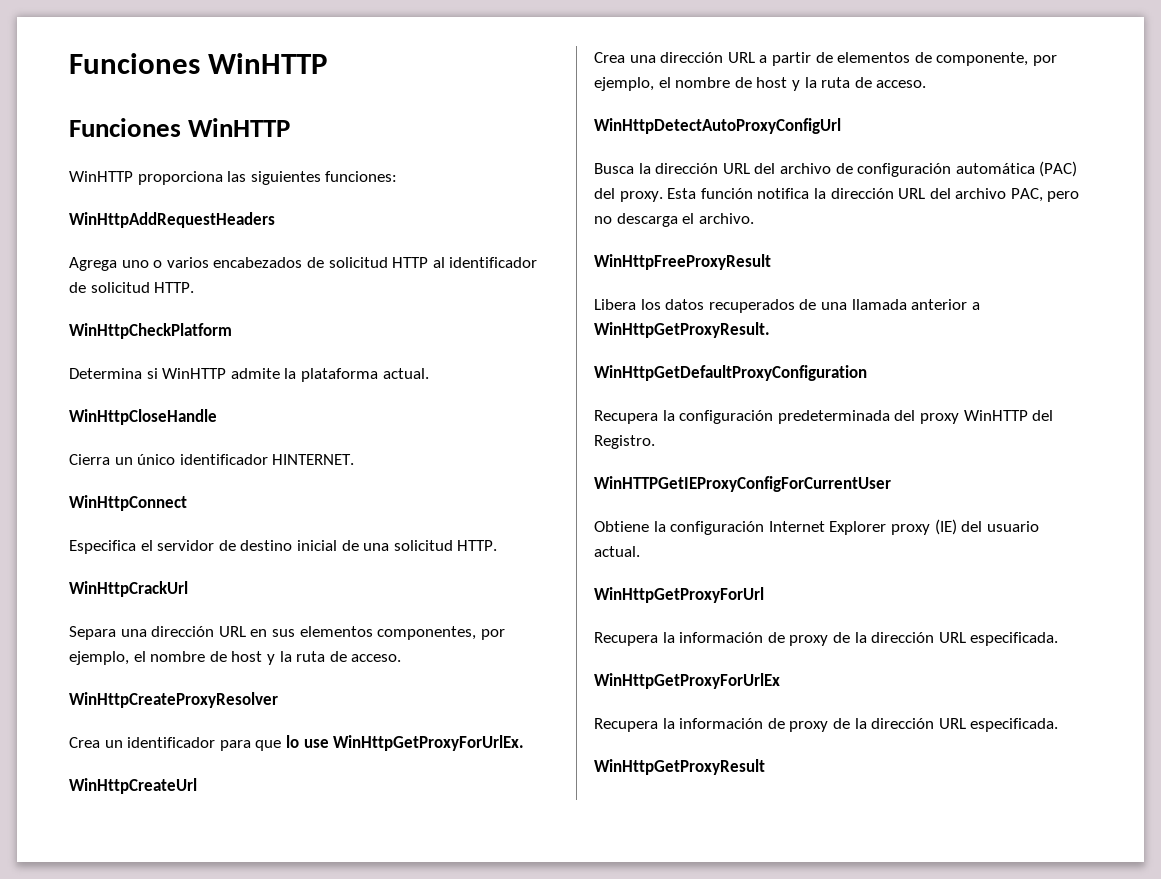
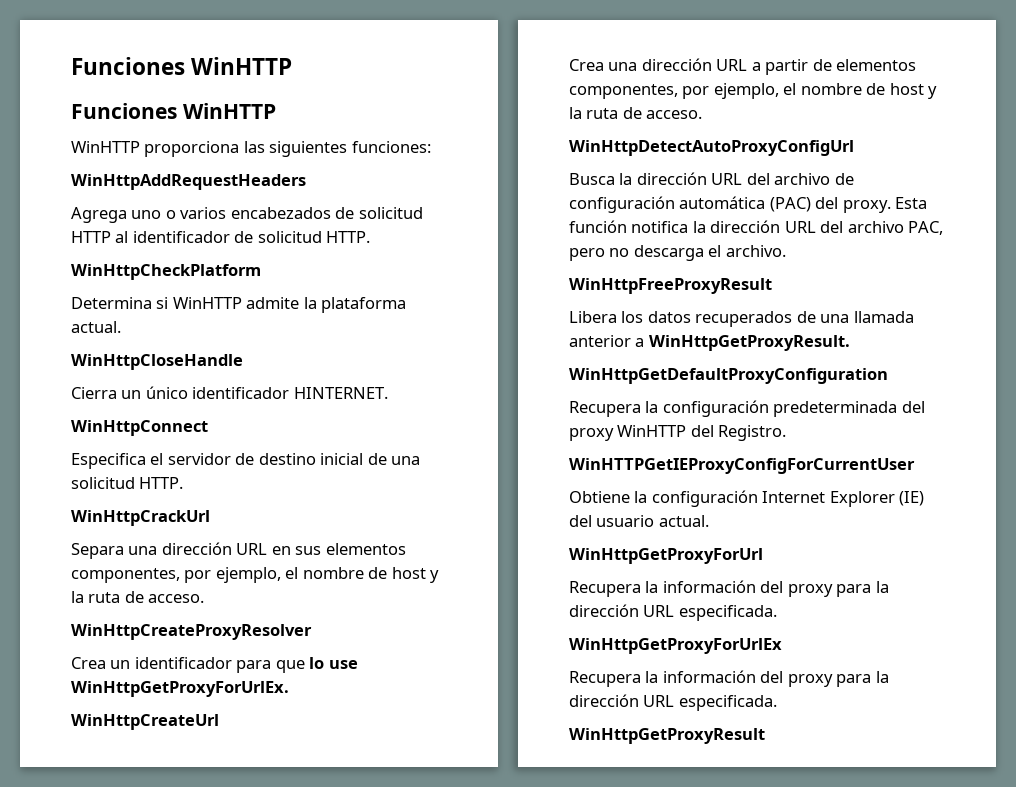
[914,52,1029,66] de componente, -> [569,84,678,99] componentes,
[890,524,930,535] proxy -> (895, 499) none
[767,632,850,646] de proxy de -> [760,581,872,597] del proxy para
[767,718,850,732] de proxy de -> [760,671,872,687] del proxy para

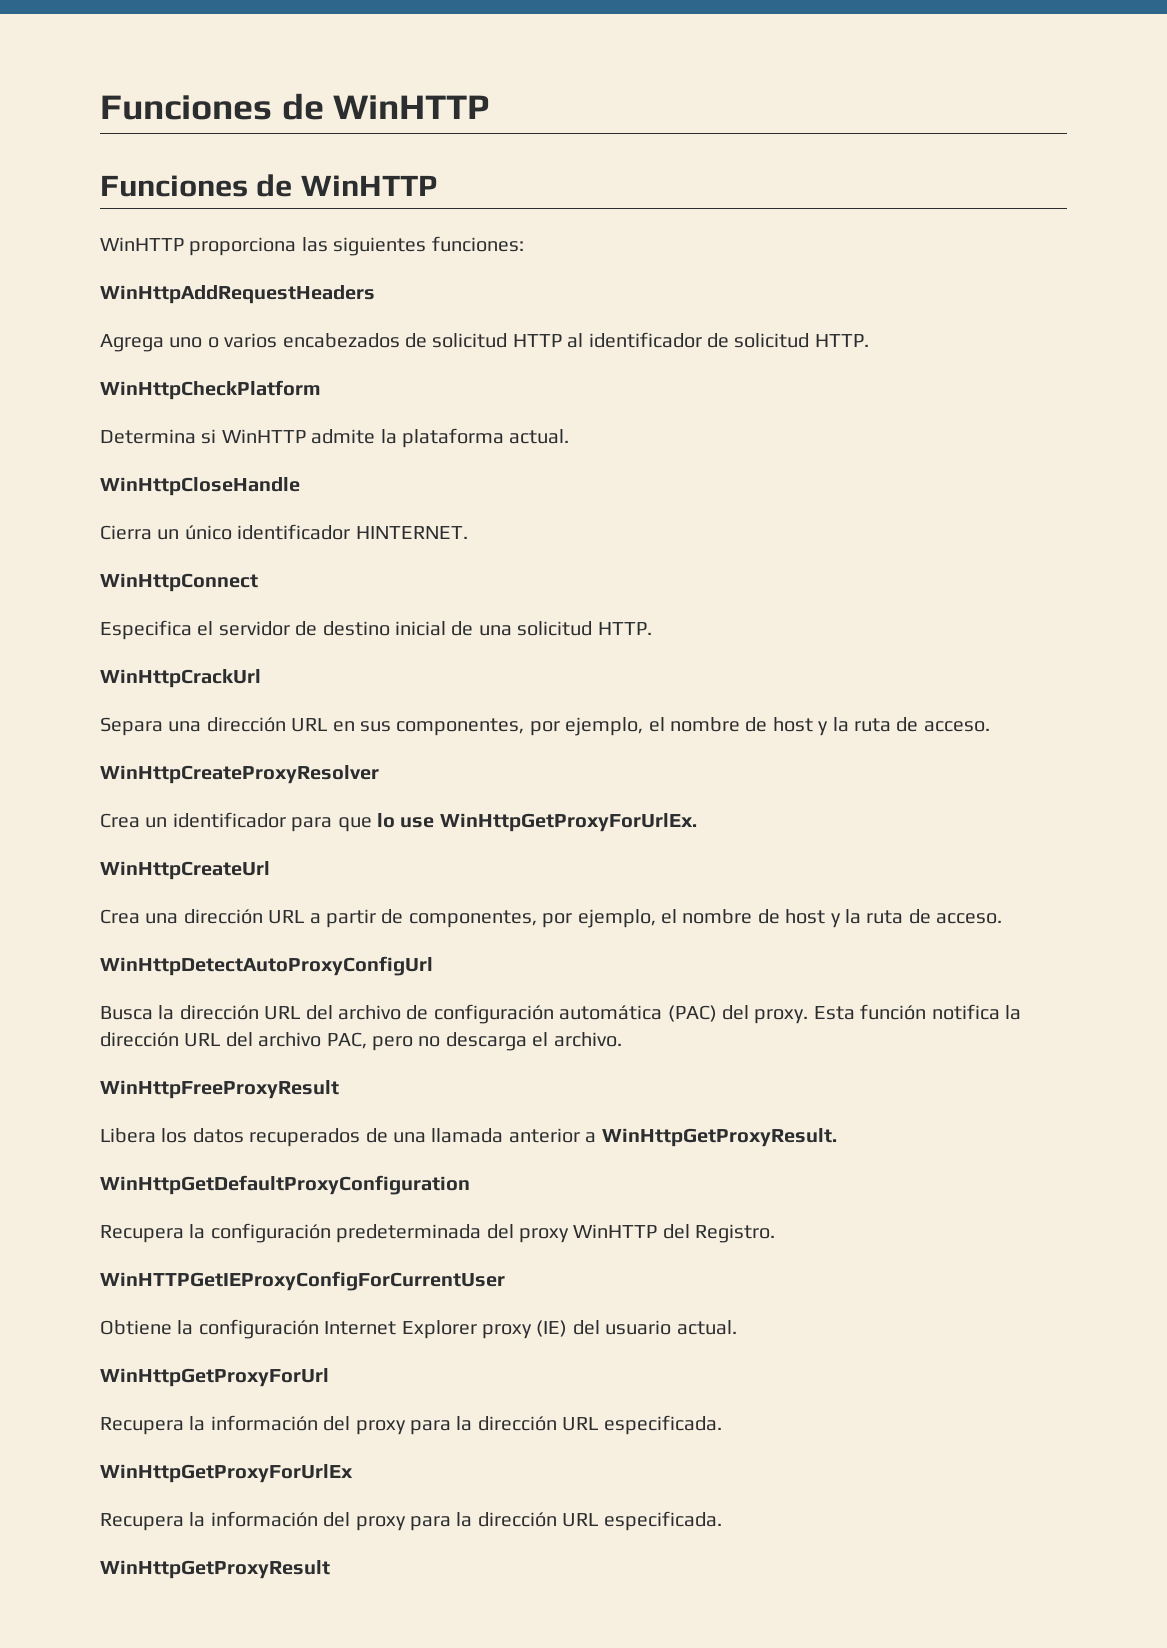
[71,57,185,75] Funciones -> [100,93,324,120] Funciones de
(177, 111) none -> [256,174,293,197] de
[325,543,406,555] elementos -> (391, 726) none
[836,59,917,71] elementos -> (404, 916) none
(895, 499) none -> [482,1324,532,1339] proxy

